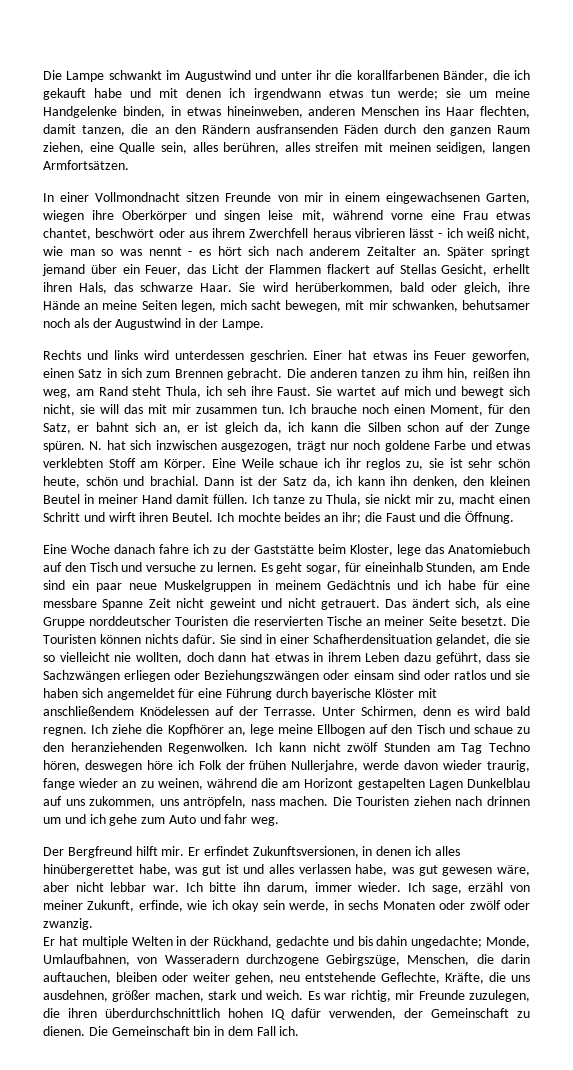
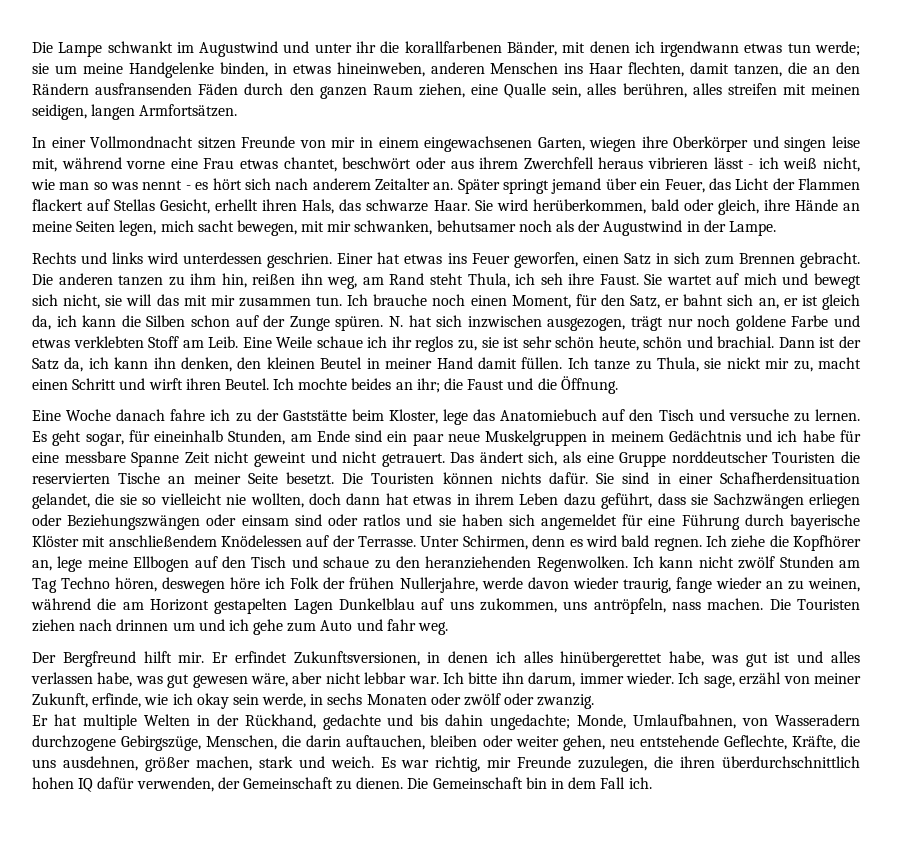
[492,70,531,80] [43,88,152,100] die ich gekauft habe und -> (557, 48) none
[164,459,207,470] Körper. -> [208,336,239,348] Leib.

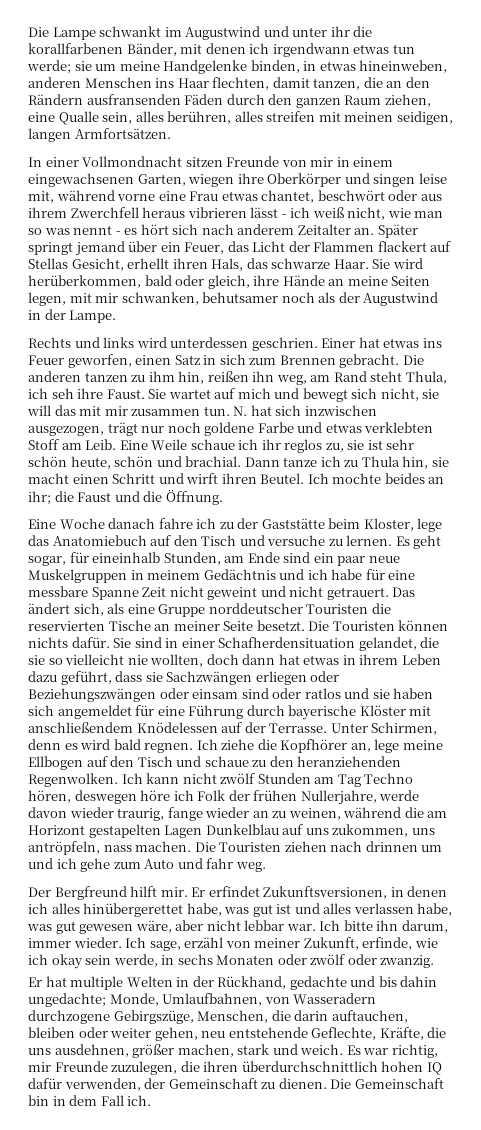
[160,220,297,236] mich sacht bewegen, -> (66, 299) none
[347,294,861,310] [32,315,384,331] Ich brauche noch einen Moment, für den Satz, er bahnt sich an, er ist gleich da, ich kann die Silben schon auf der Zunge spüren. -> (230, 411) none
[819,336,861,348] [32,357,813,372] ist der Satz da, ich kann ihn denken, den kleinen Beutel in meiner Hand damit füllen. Ich tanze zu Thula, sie nickt mir zu, -> [283,456,449,469] tanze ich zu Thula hin, sie

